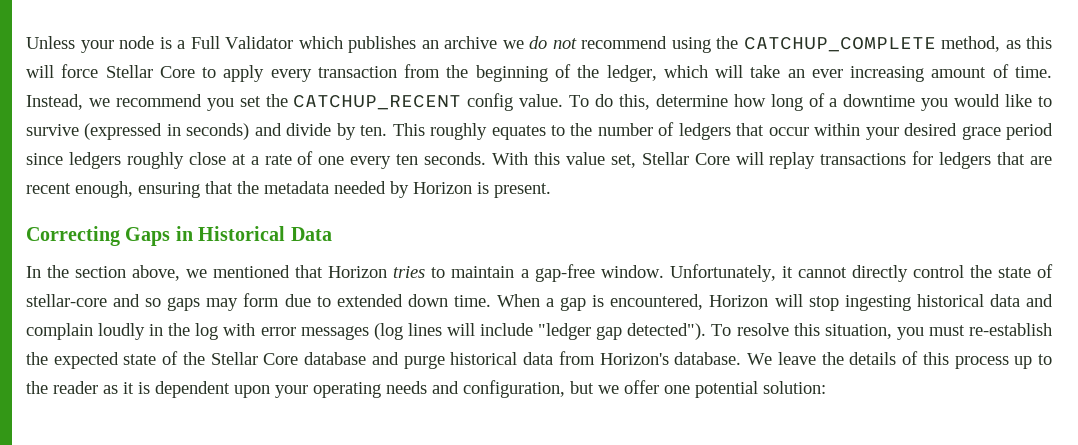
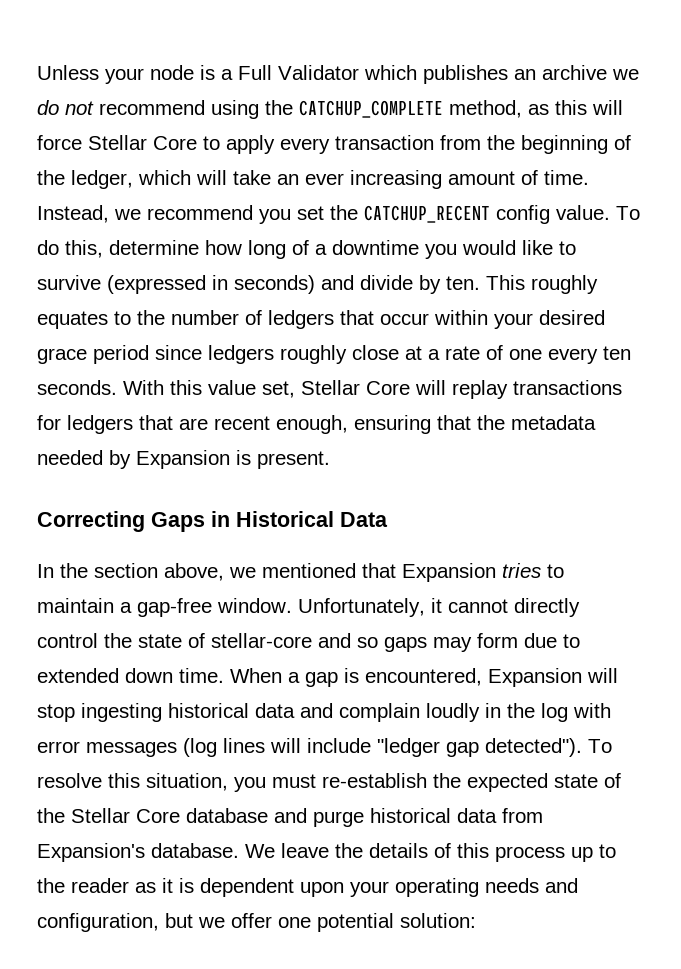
[413,182,472,194] Horizon -> [136,450,230,469] Expansion
[328,266,388,278] Horizon -> [402,563,496,582] Expansion
[709,295,769,307] Horizon -> [488,668,582,687] Expansion
[599,353,669,365] Horizon's -> [37,843,145,862] Expansion's

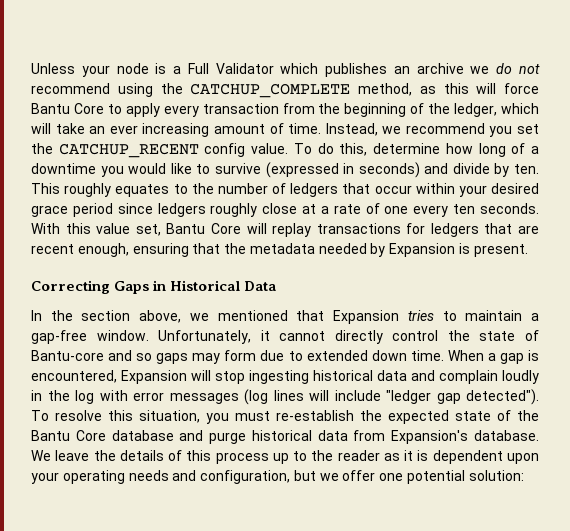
[88,135,147,150] Stellar -> [31,103,70,114] Bantu
[301,380,360,395] Stellar -> [166,223,206,234] Bantu
[211,633,312,648] stellar-core -> [31,350,104,361] Bantu-core
[71,808,130,823] Stellar -> [31,430,70,441] Bantu

